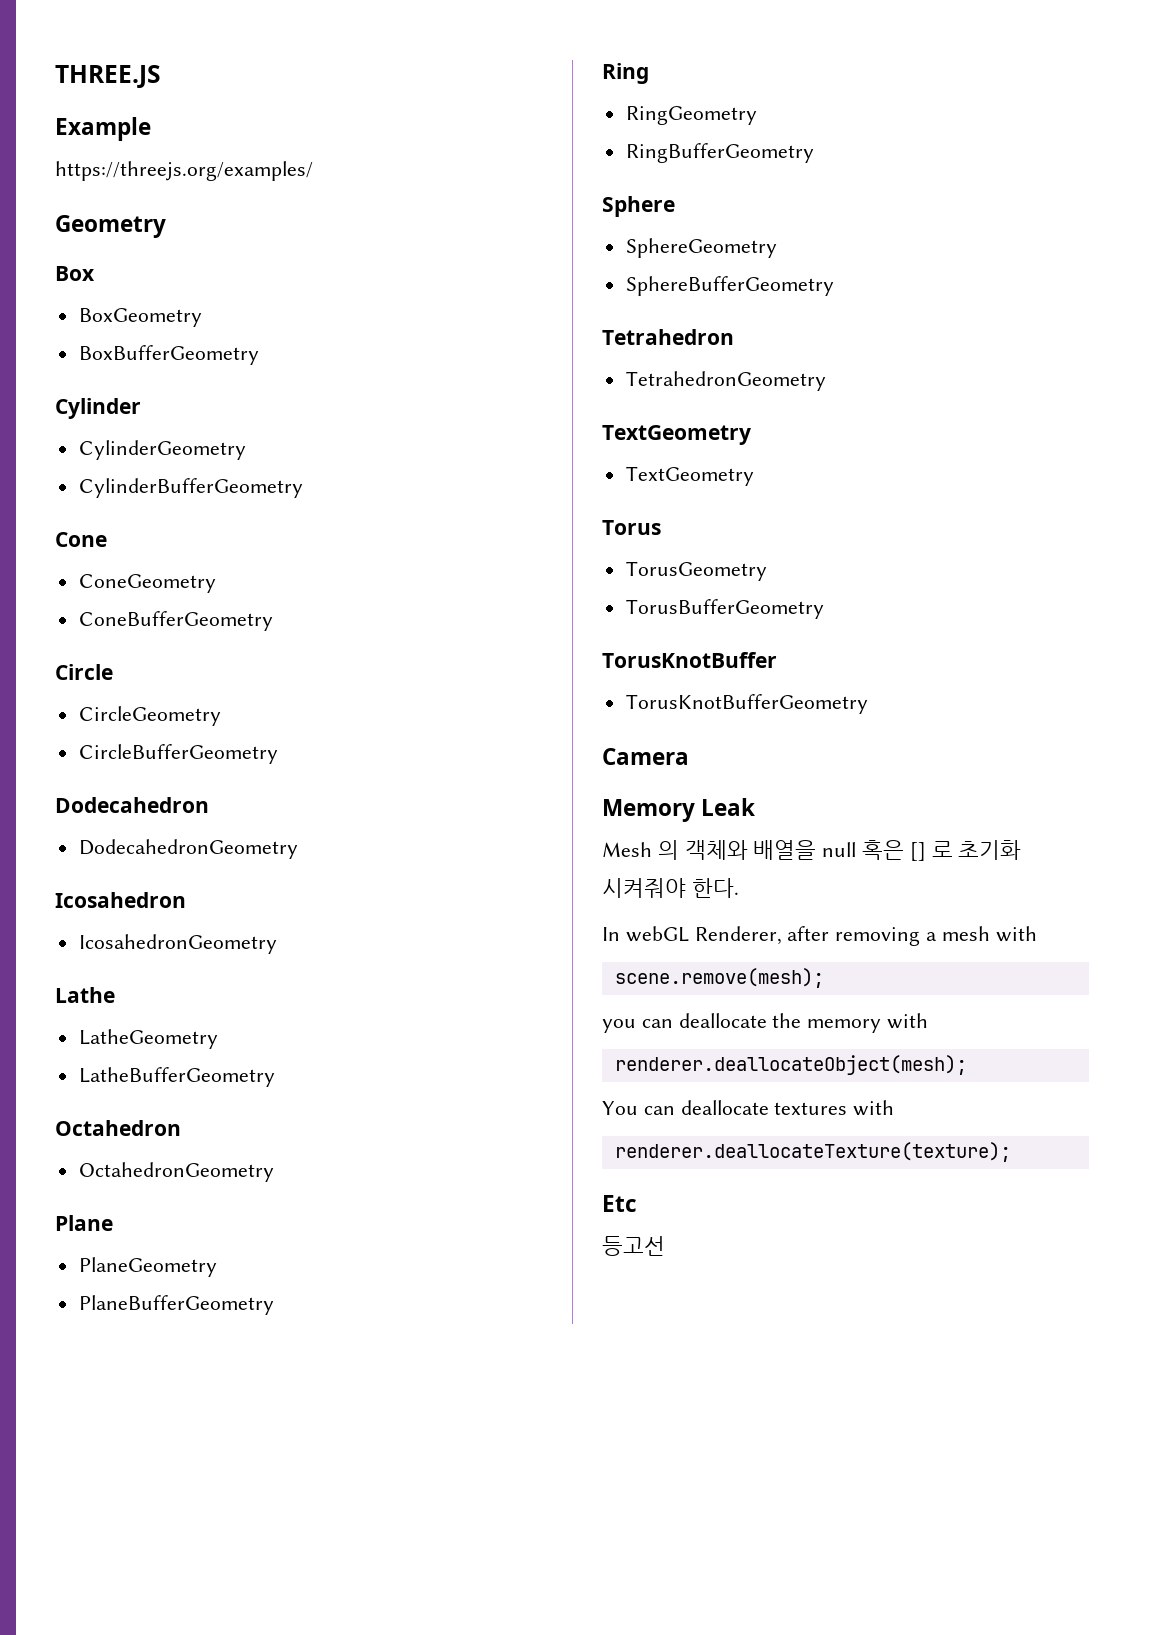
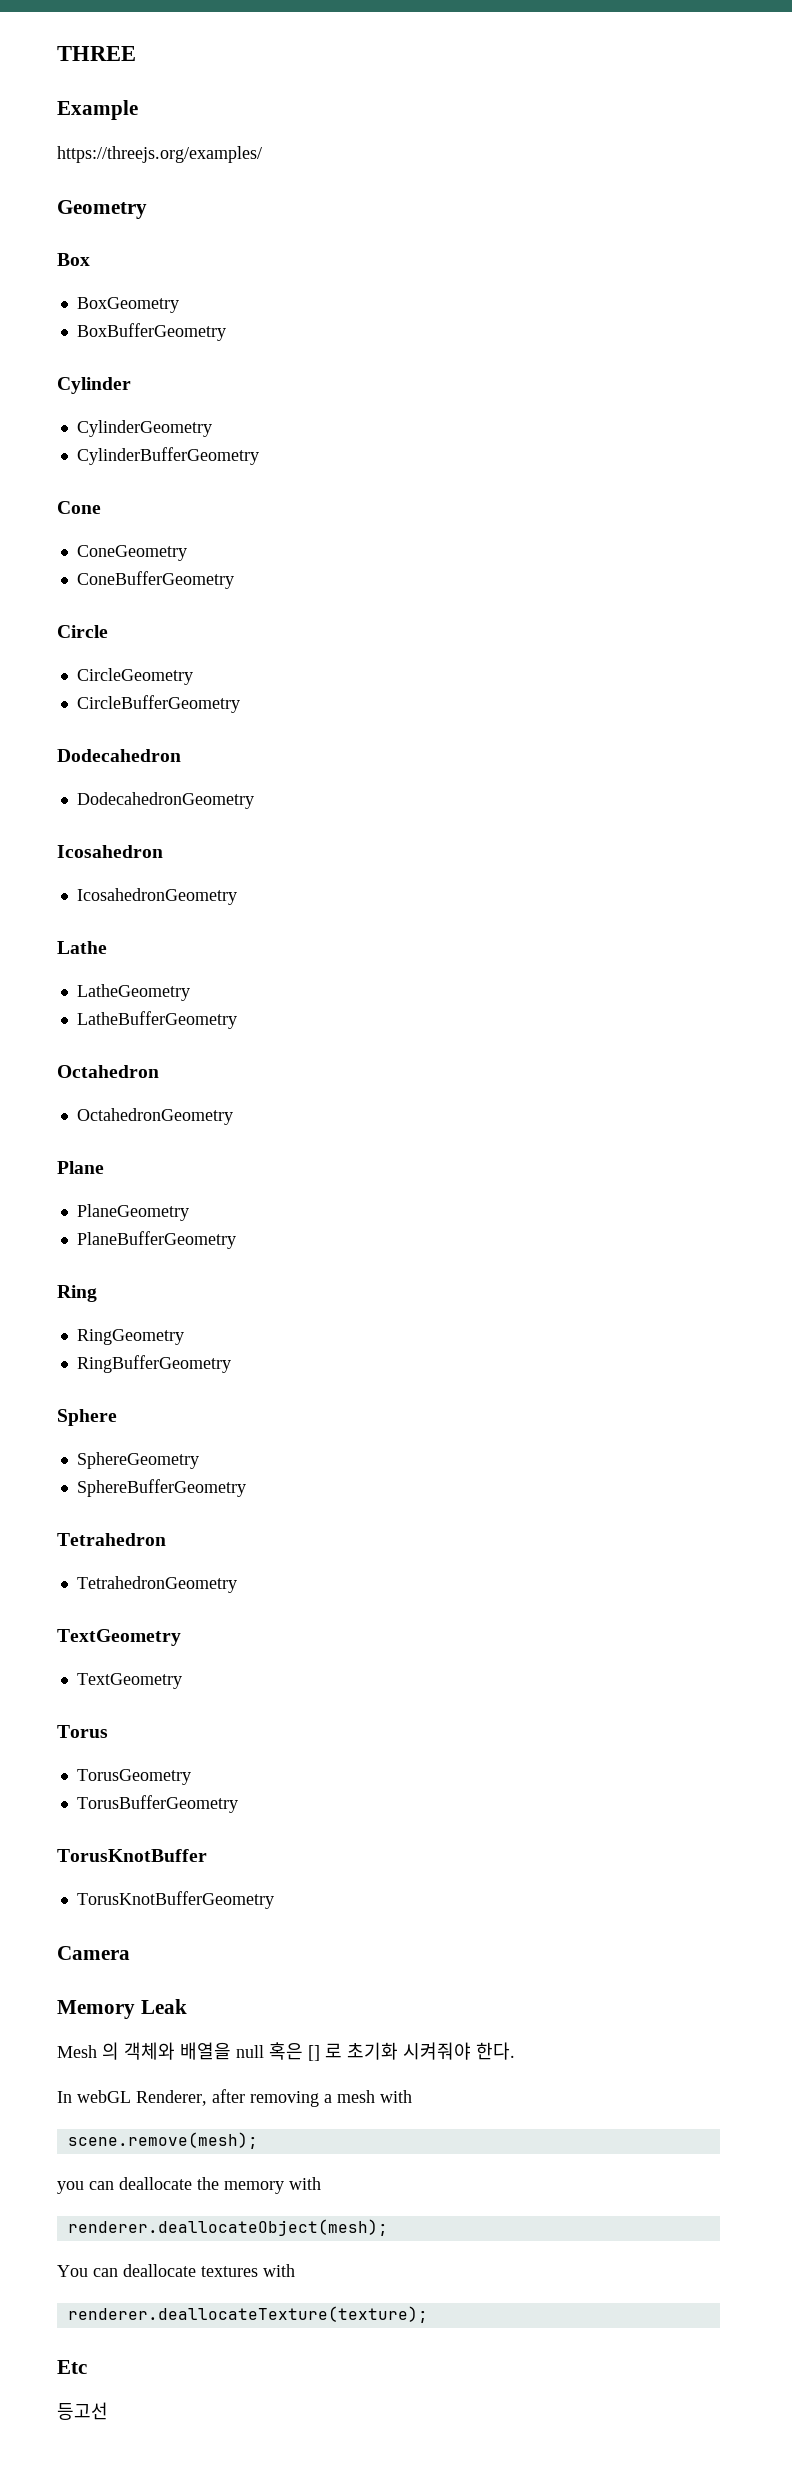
[55,65,161,89] THREE.JS -> [57,46,136,61] THREE

